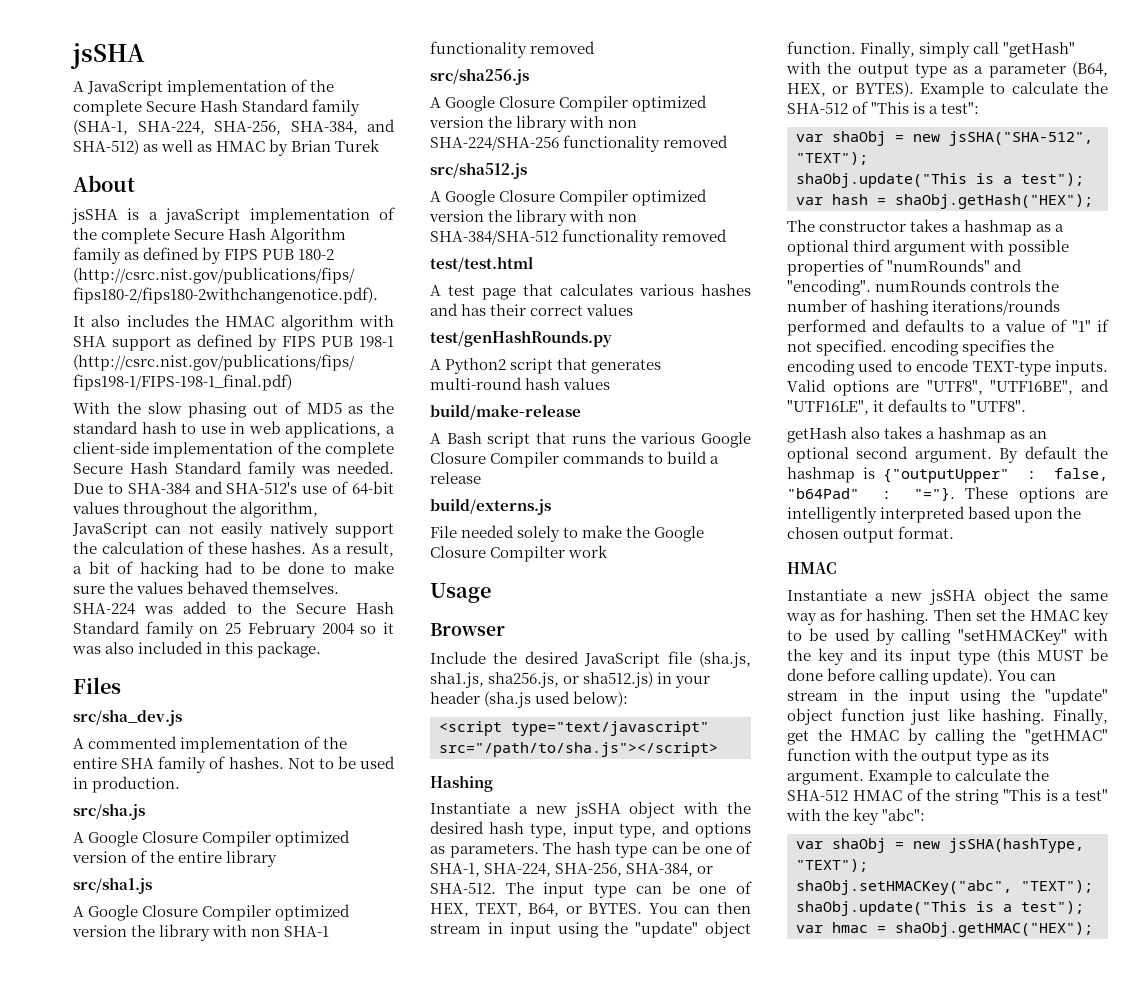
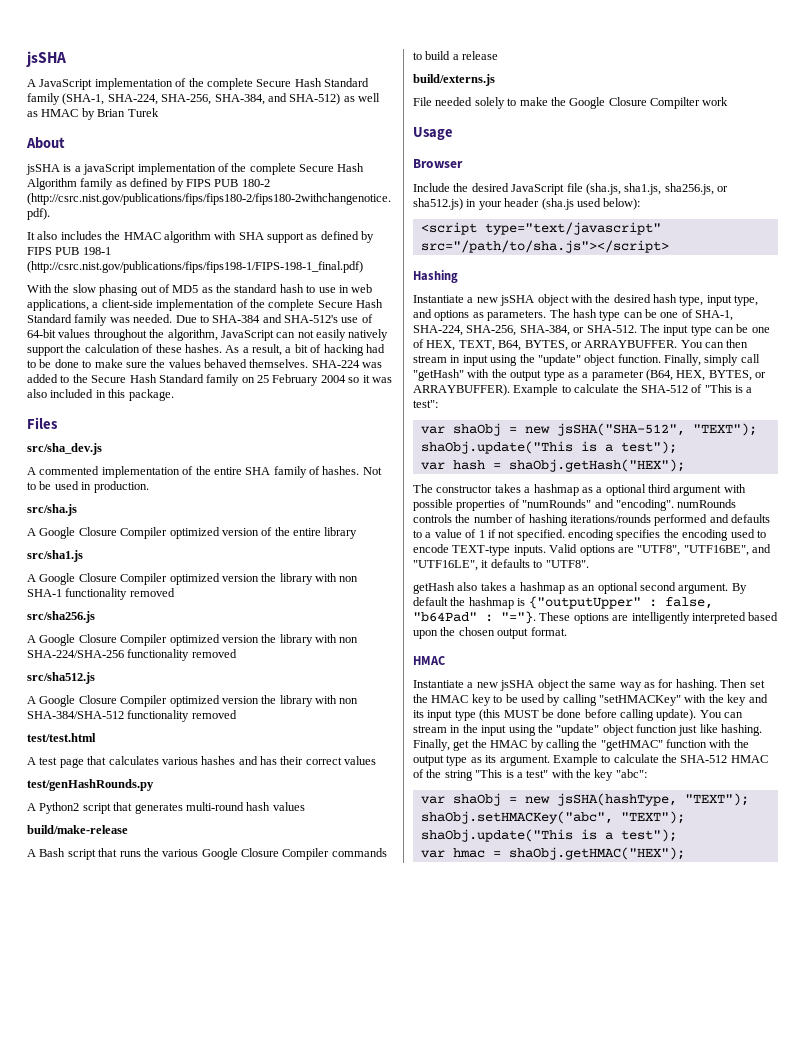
[565,903,643,914] or BYTES. -> [524,340,678,351] BYTES, or ARRAYBUFFER.
[832,81,914,97] or BYTES). -> [708,370,767,381] [413,384,510,396] BYTES, or ARRAYBUFFER).
[1071,320,1091,332] "1" -> [478,530,485,538] 1

